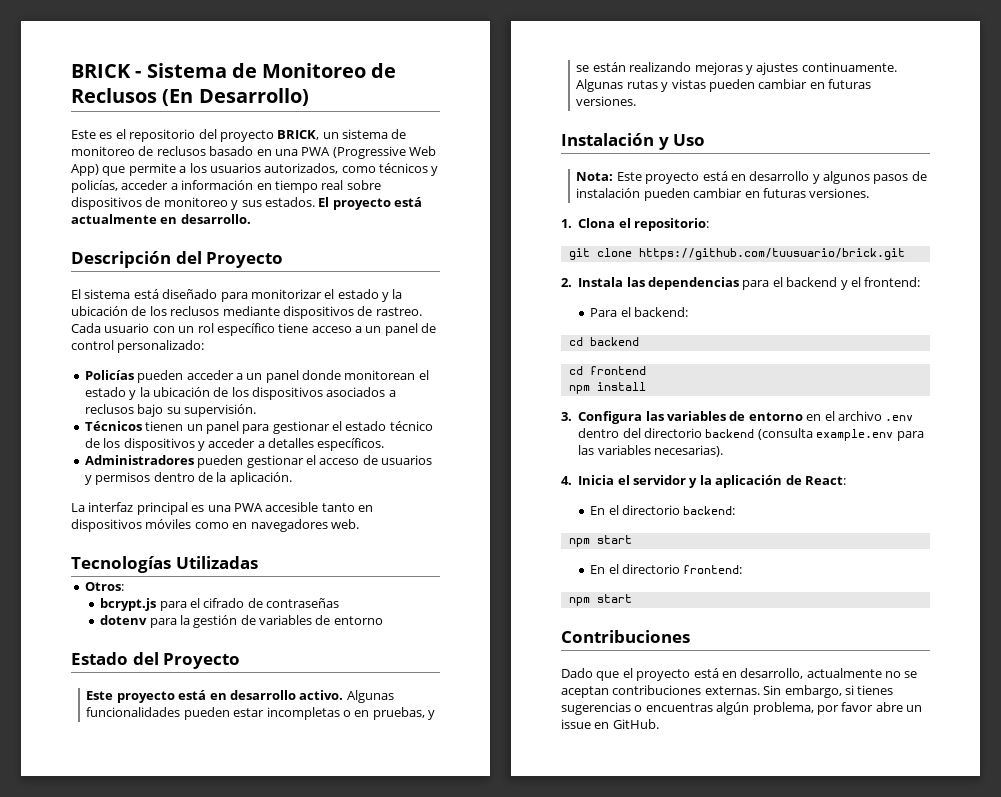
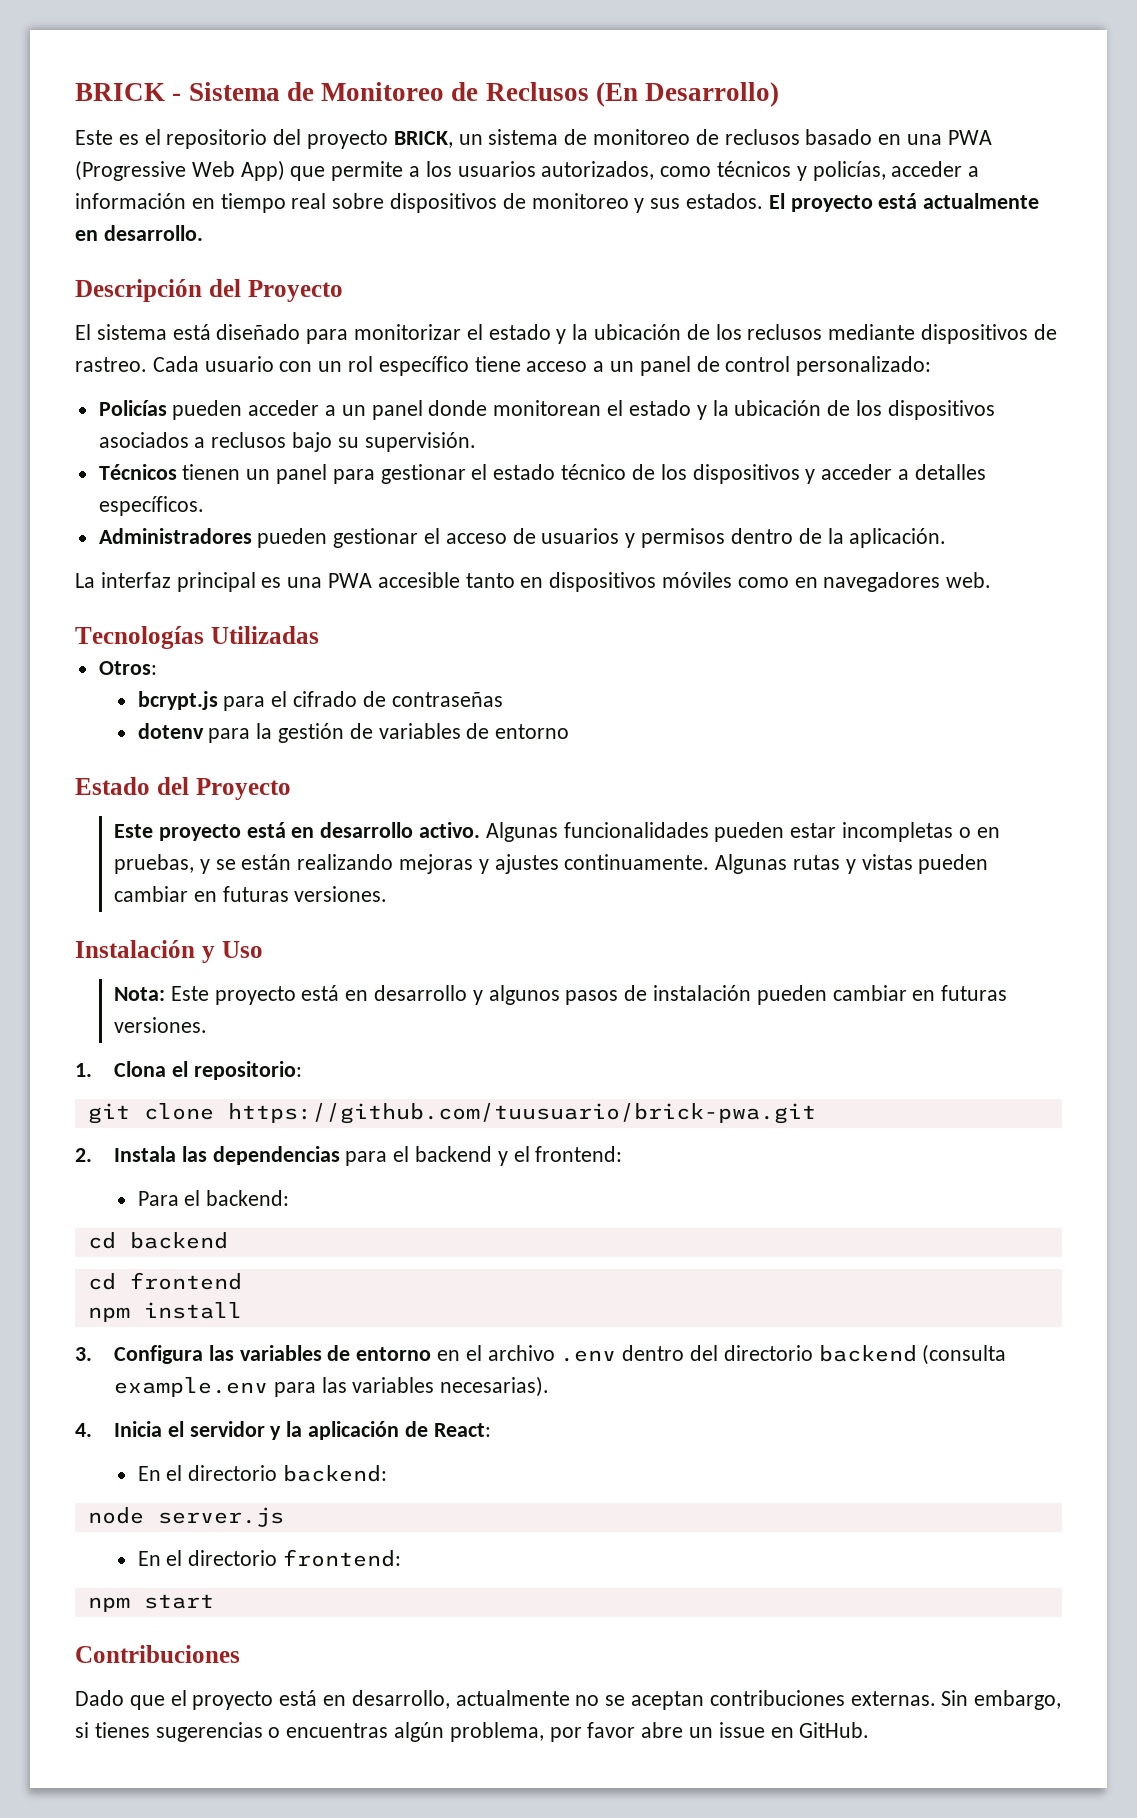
[638,248,905,260] https://github.com/tuusuario/brick.git -> [227,1103,816,1124] https://github.com/tuusuario/brick-pwa.git
[568,535,632,547] npm start -> [87,1507,284,1527] node server.js

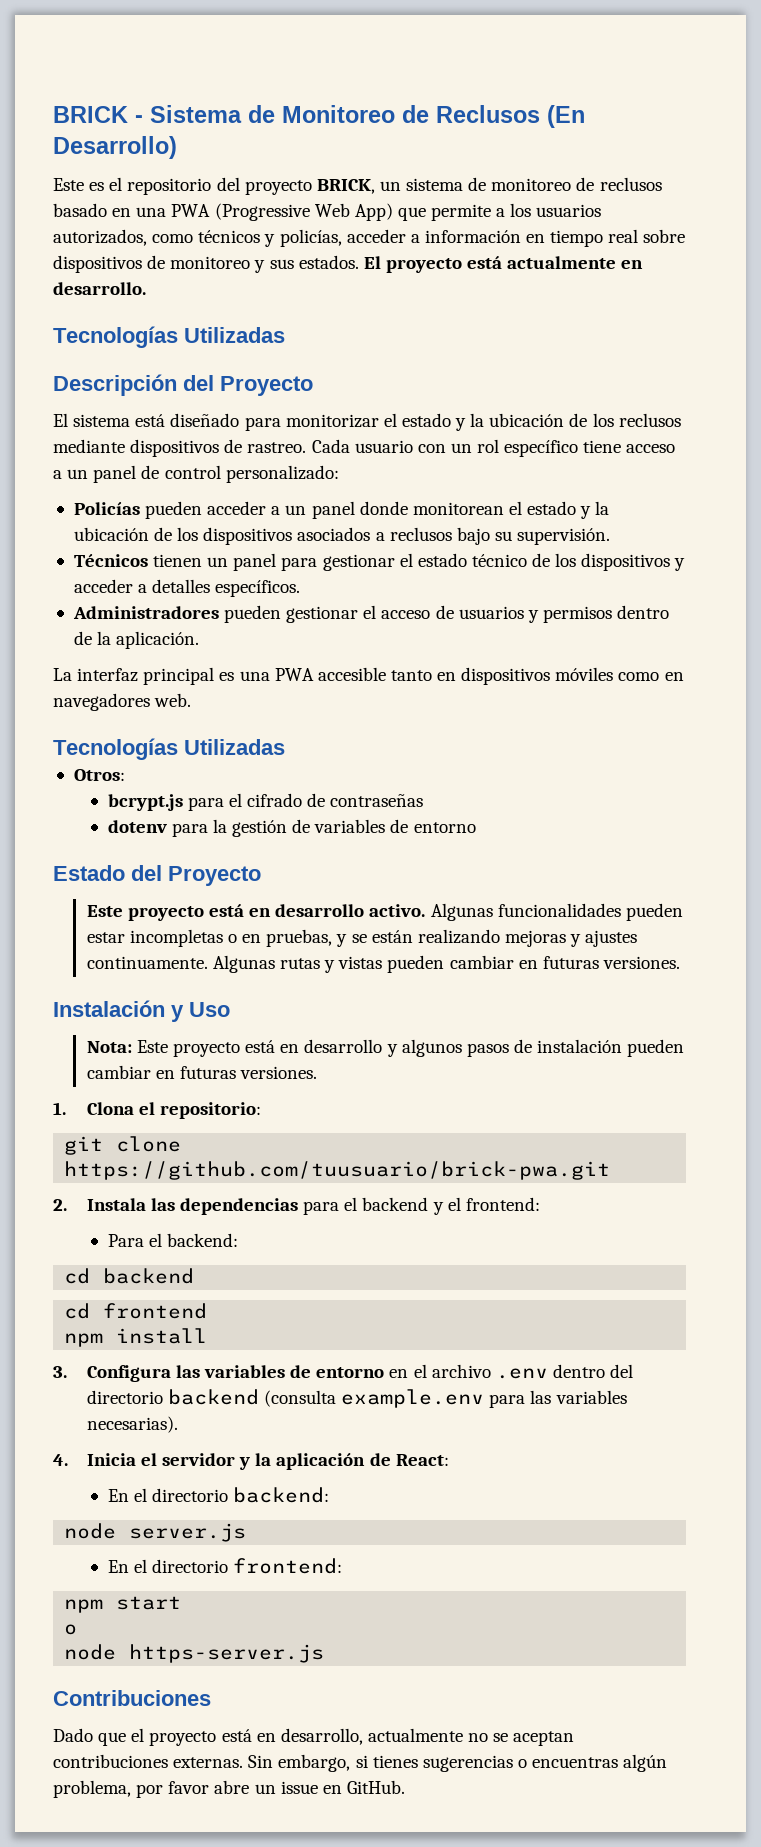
(203, 233) none -> [53,326,285,348] // Tecnologías Utilizadas
(214, 1601) none -> [64,1624,78,1635] [64,1644,325,1663] // o // node https-server.js

